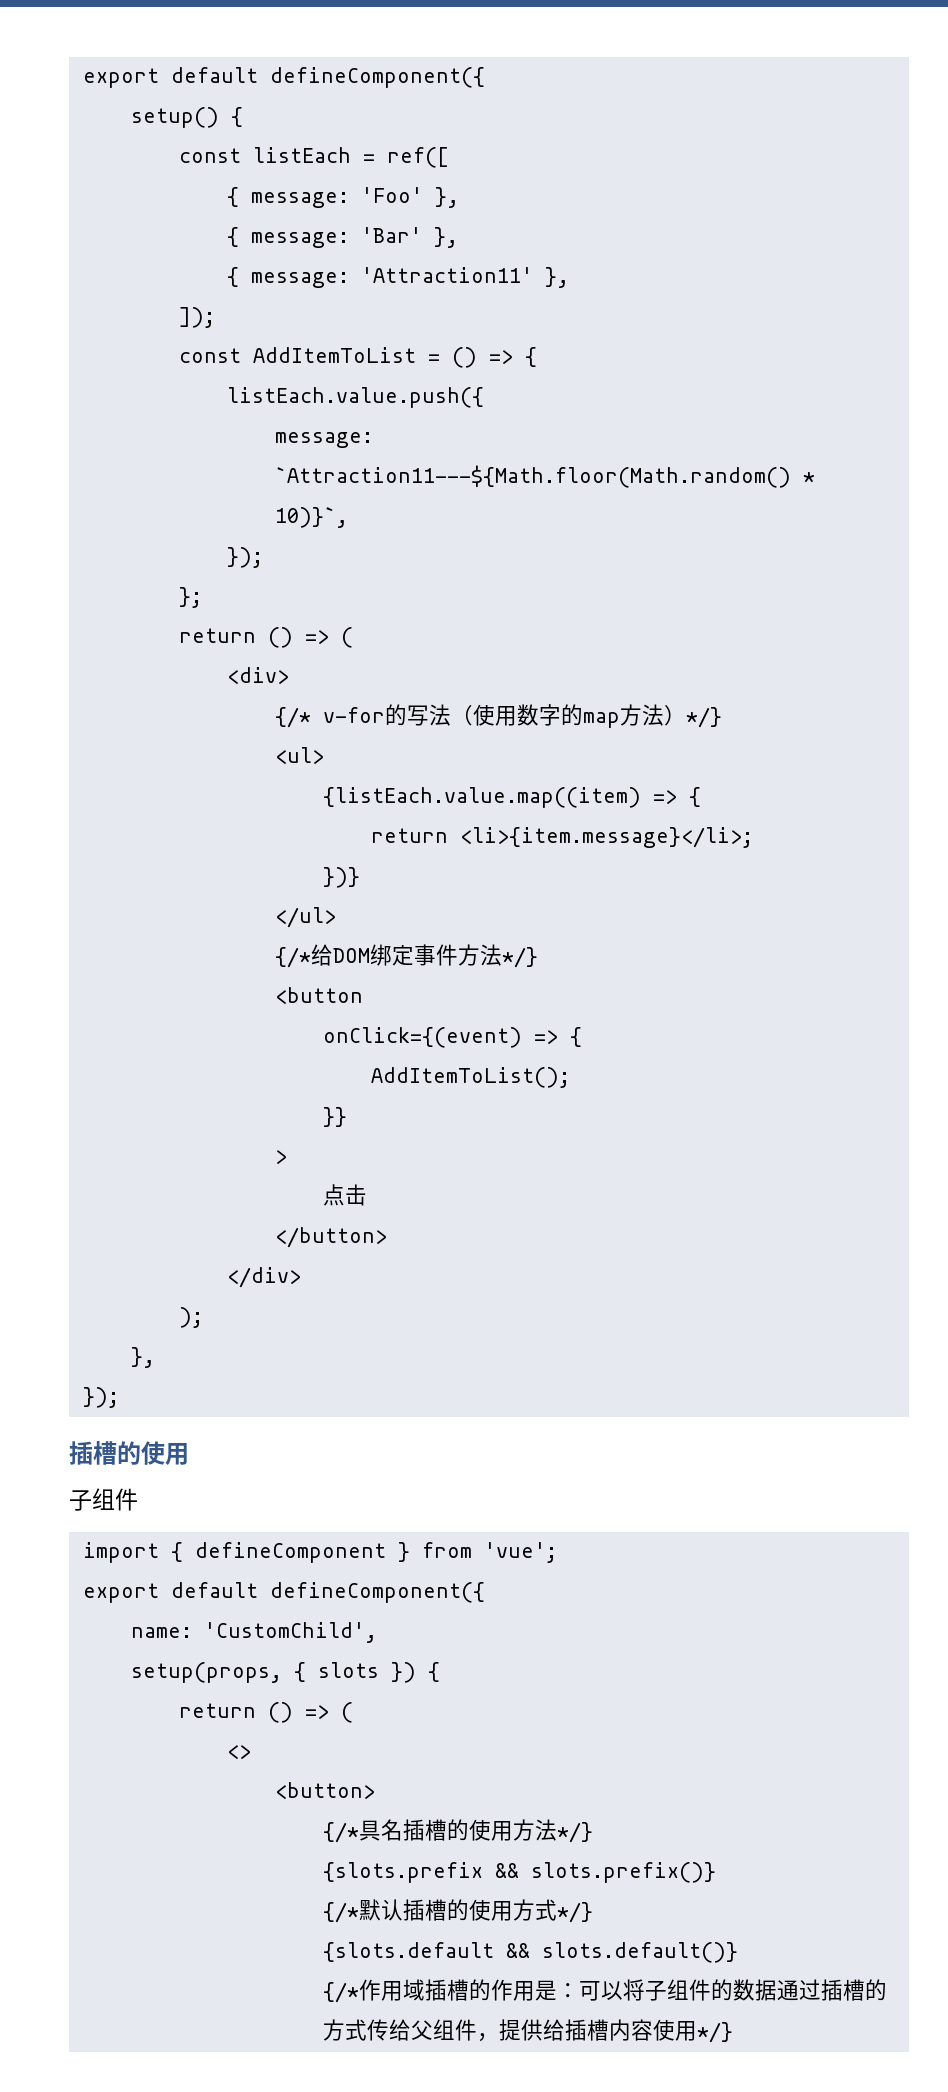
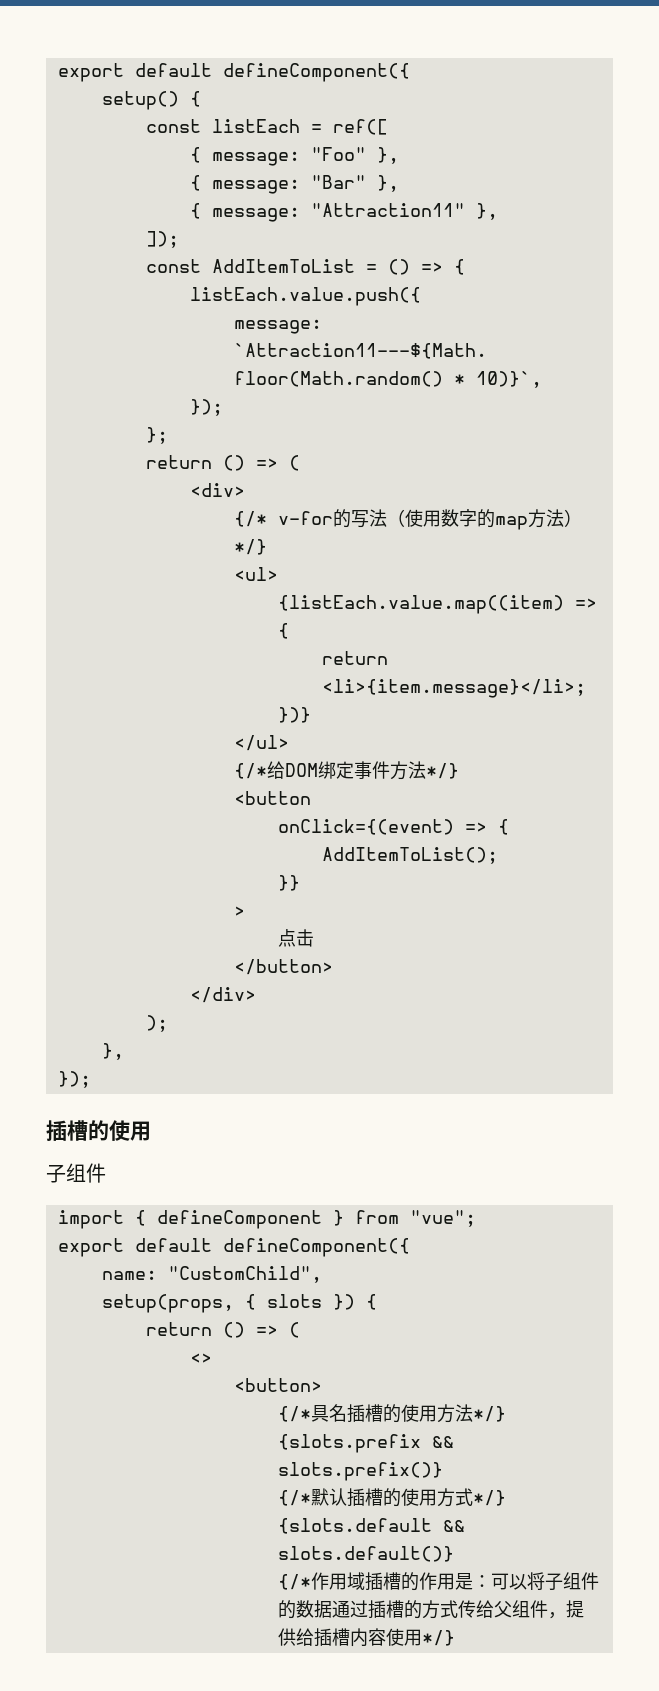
[360,187,459,208] [226,227,458,248] [226,267,533,288] 'Foo' }, // { message: 'Bar' }, // { message: 'Attraction11' -> [311,147,399,164] [190,175,399,194] [190,203,465,222] "Foo" }, // { message: "Bar" }, // { message: "Attraction11"
[483,1542,557,1563] 'vue'; -> [410,1210,476,1227] "vue";
[203,1622,377,1643] 'CustomChild', -> [168,1266,322,1283] "CustomChild",

